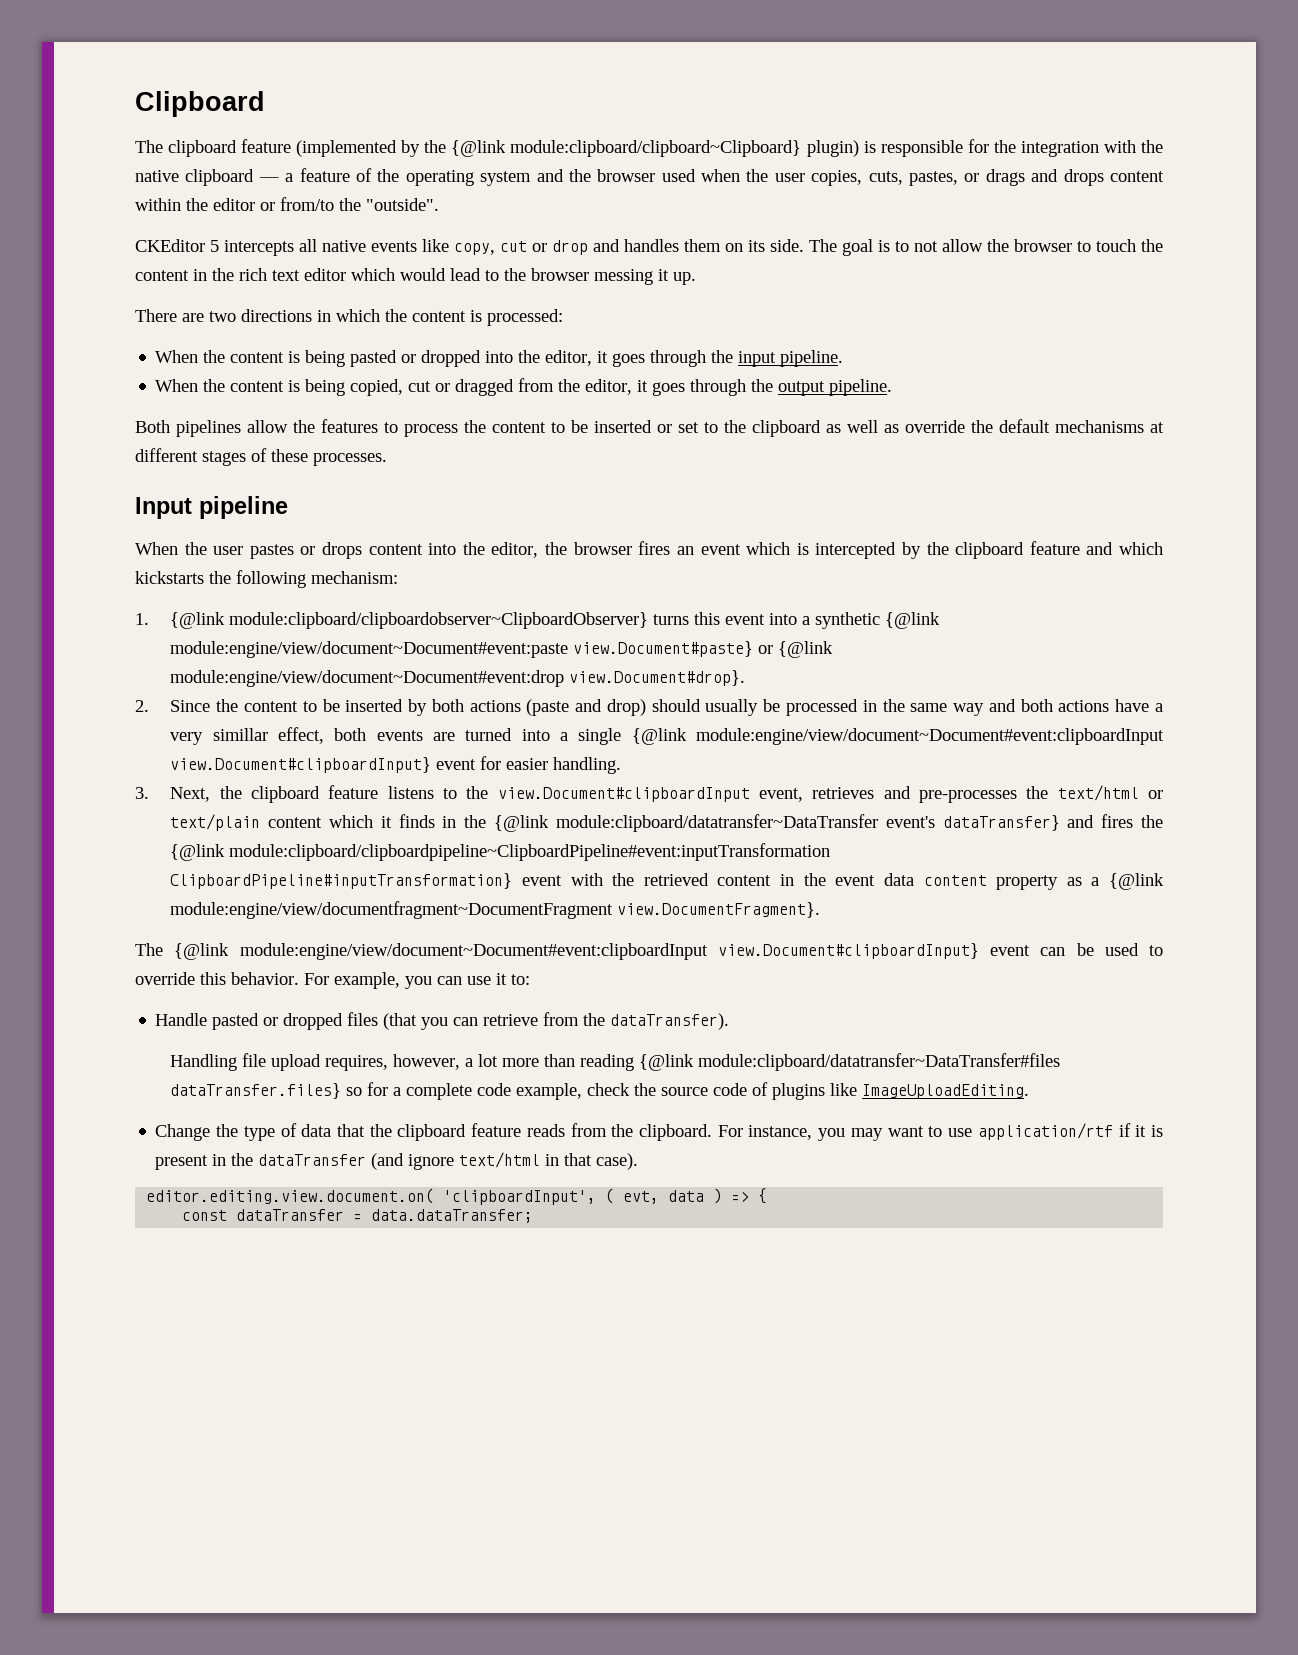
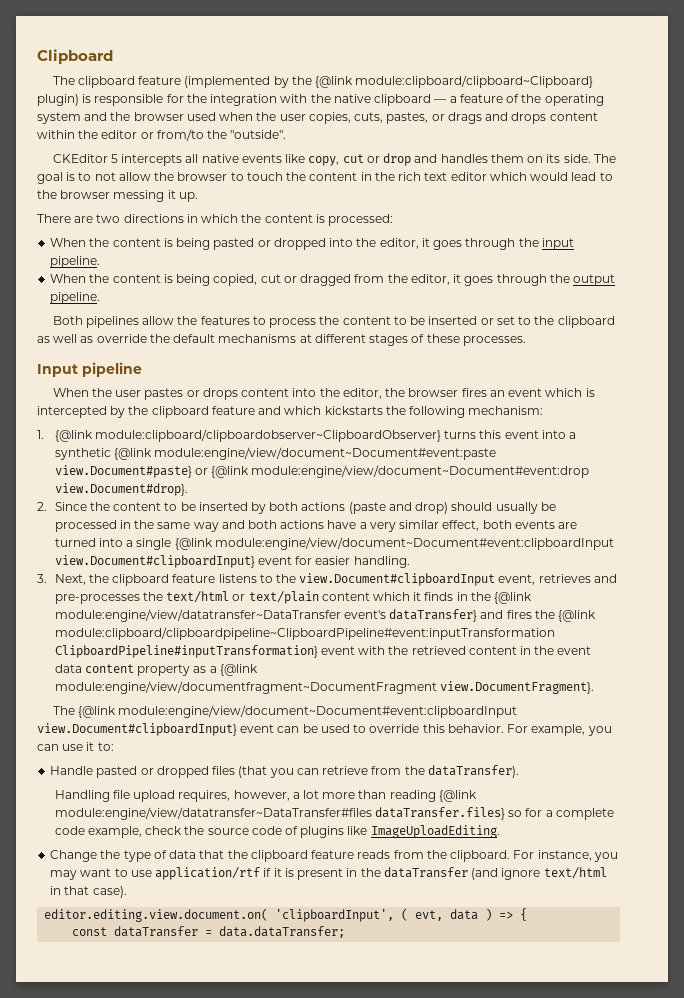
[212,728,268,741] simillar -> [399,520,440,529] similar
[555,814,878,832] module:clipboard/datatransfer~DataTransfer -> [54,609,341,622] module:engine/view/datatransfer~DataTransfer
[698,1053,1061,1071] module:clipboard/datatransfer~DataTransfer#files -> [54,807,372,820] module:engine/view/datatransfer~DataTransfer#files

